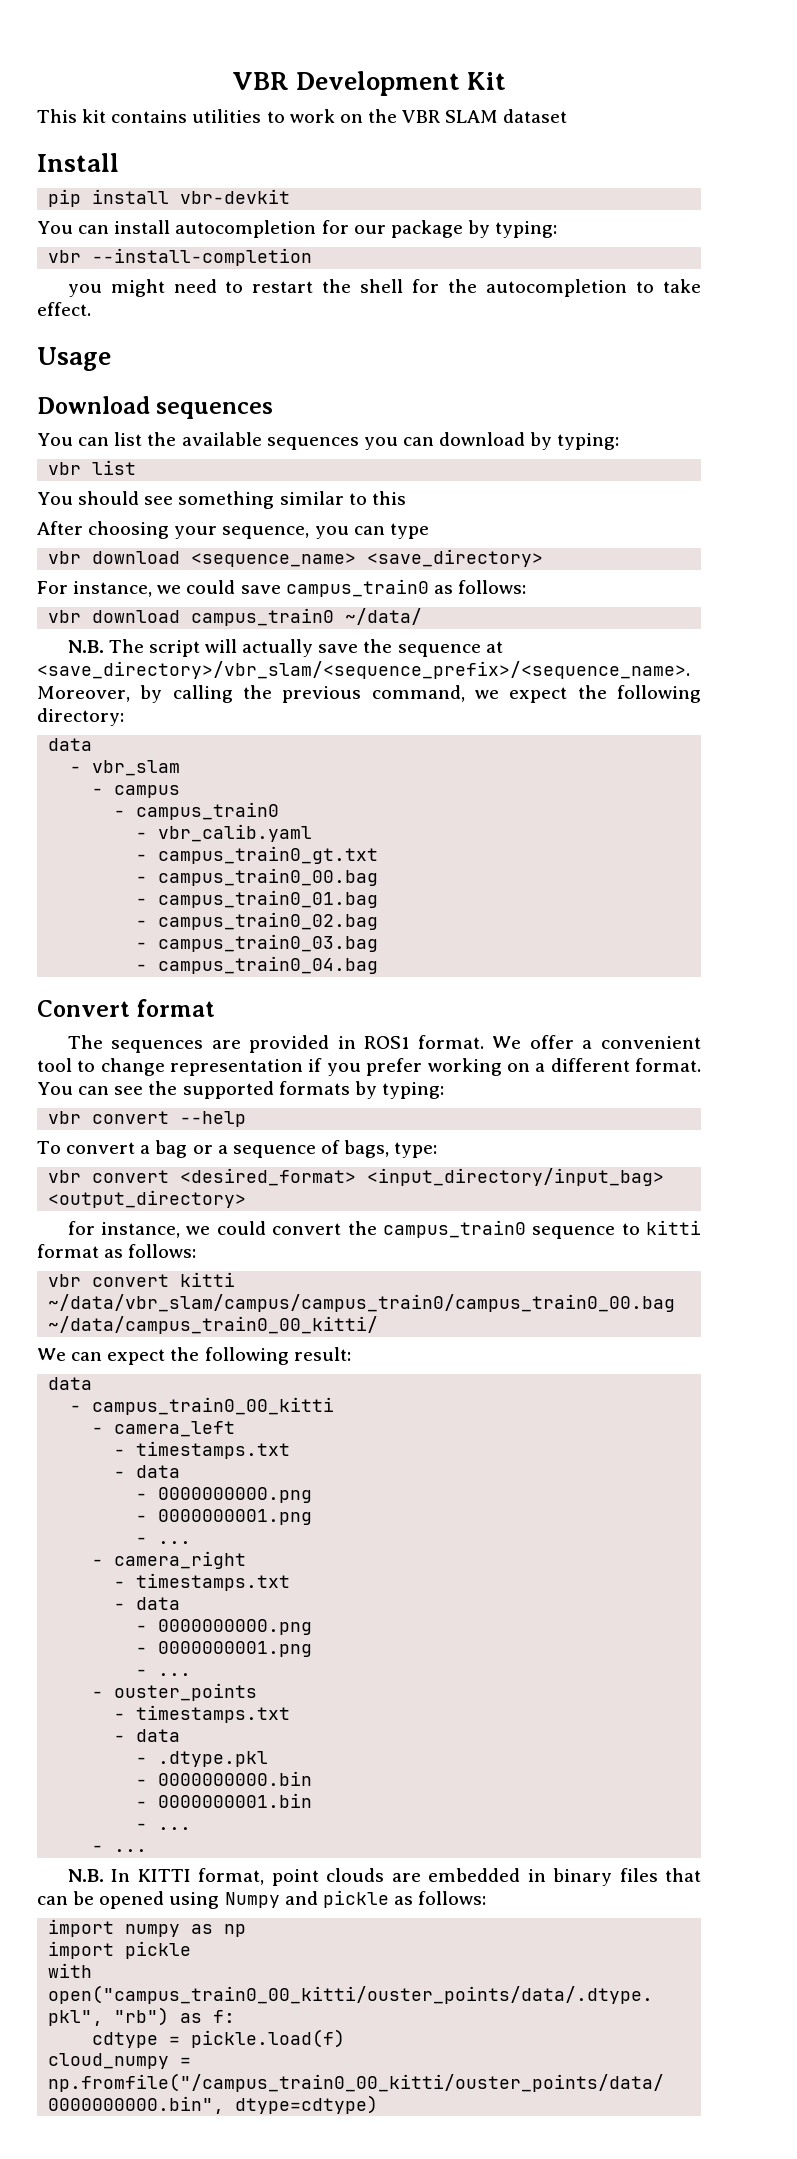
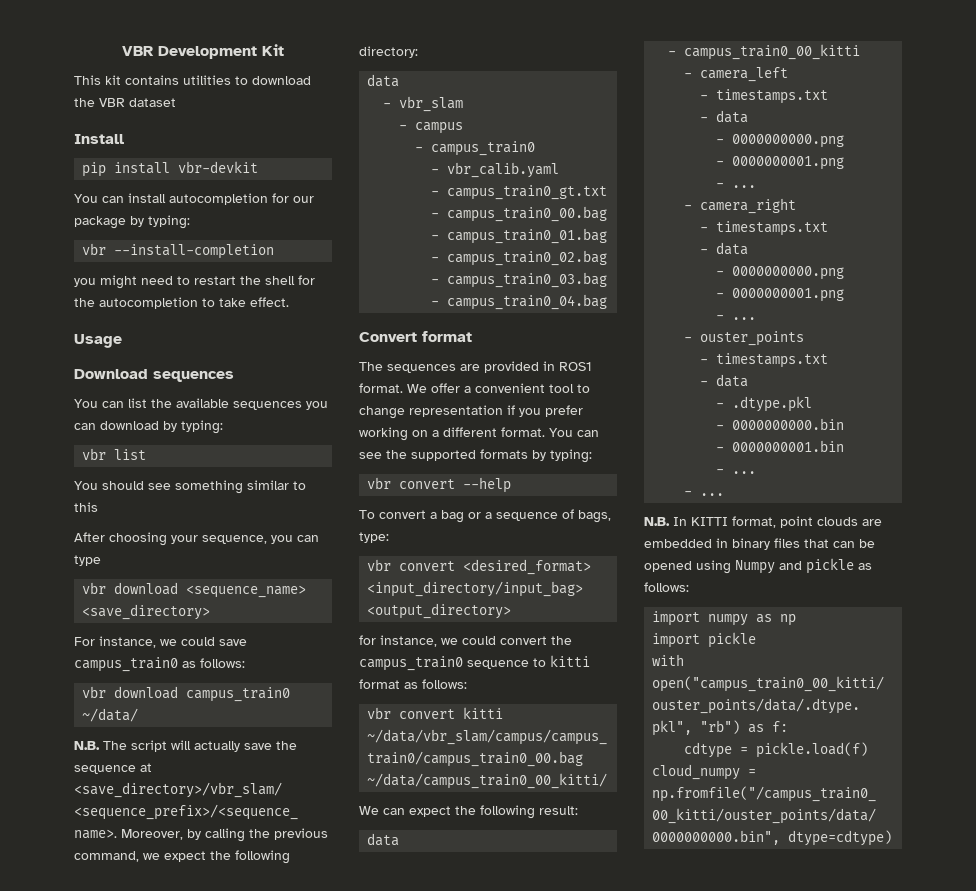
[289,109,363,123] work on -> [252,76,311,85] download
[445,110,499,123] SLAM -> (125, 102) none

